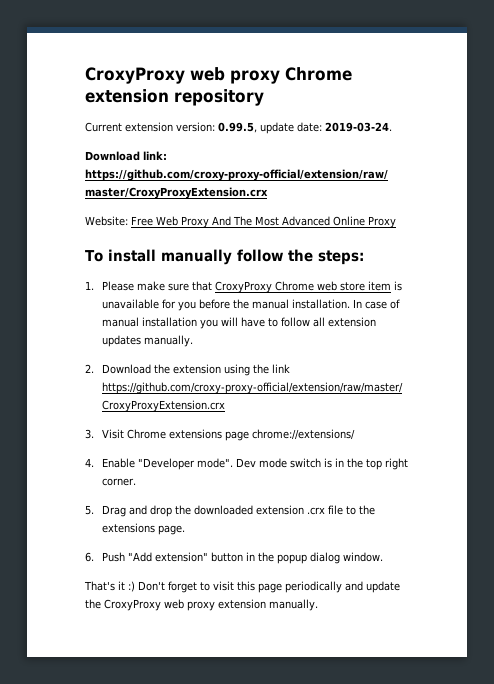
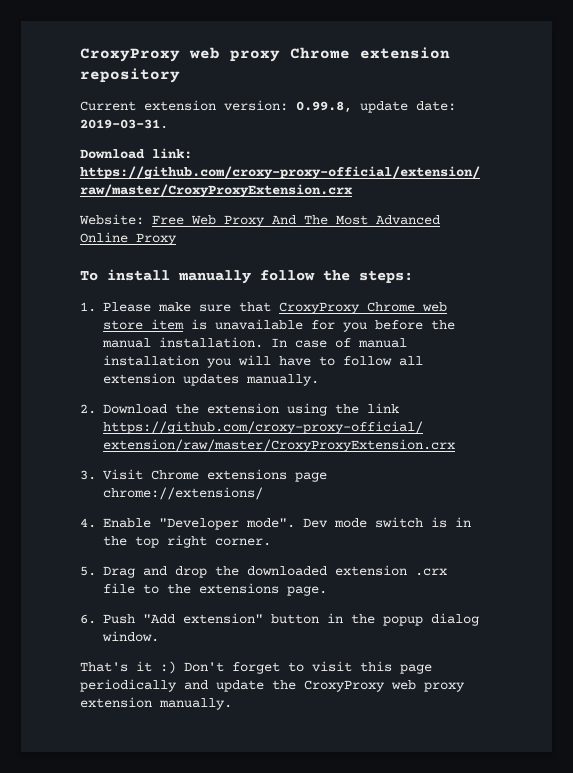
[218,122,257,133] 0.99.5, -> [296,101,352,113] 0.99.8,
[325,122,392,132] 2019-03-24. -> [80,119,168,129] 2019-03-31.

